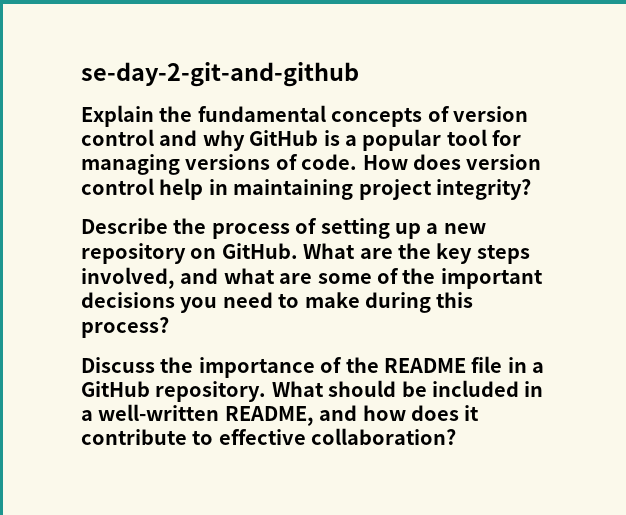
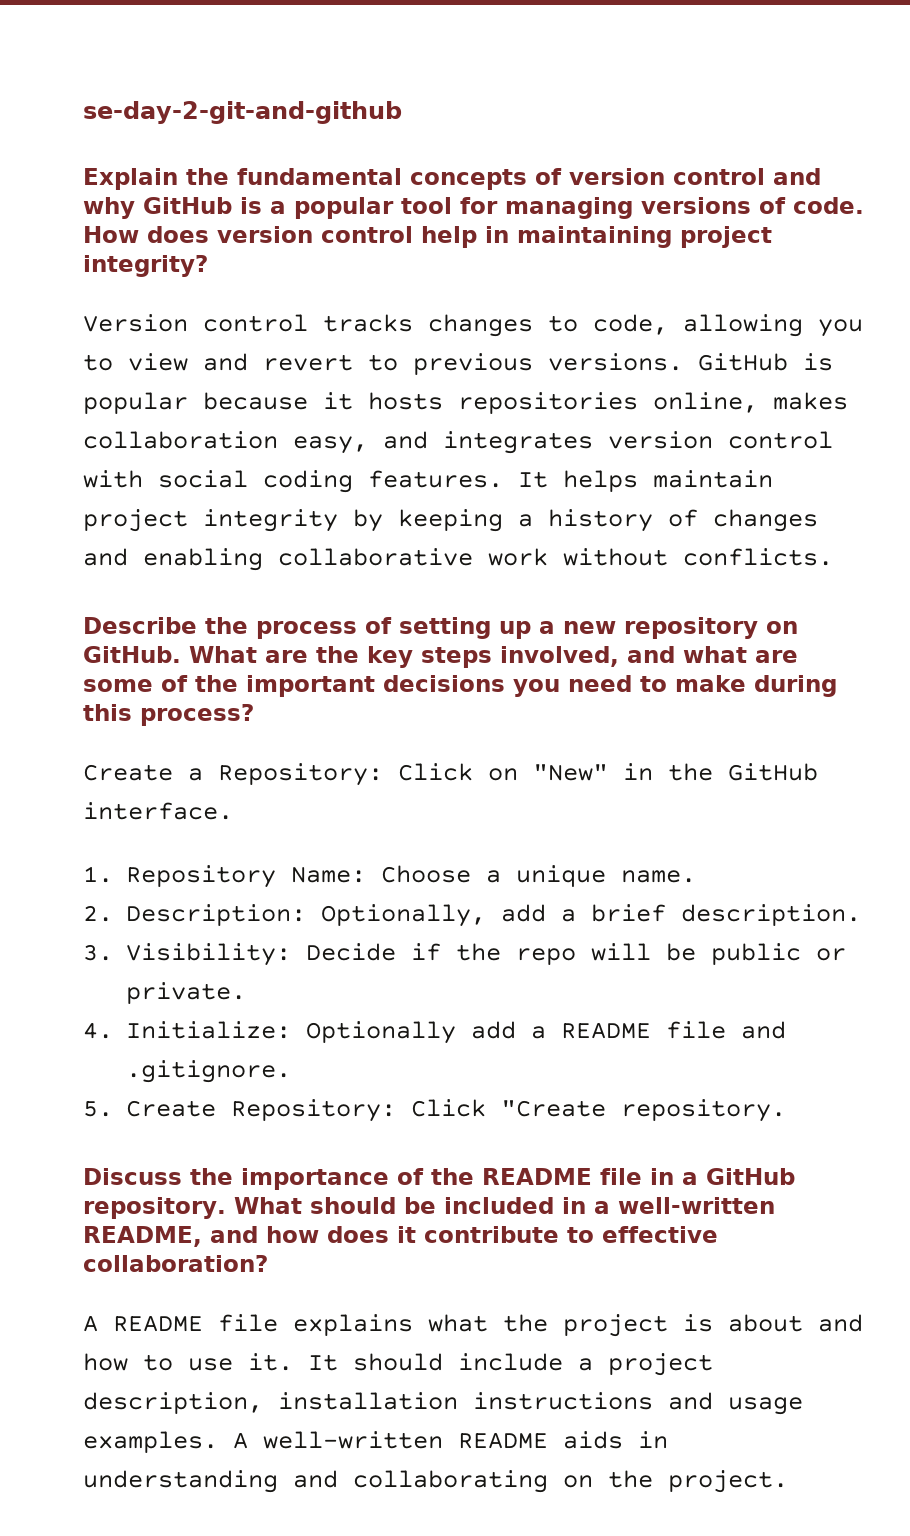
(531, 189) none -> [83,314,863,337] [83,353,833,375] [83,392,848,414] [83,431,833,454] [83,470,773,493] [83,509,818,532] [83,548,833,571] // Version control tracks changes to code, allowing you to view and revert to previous versions. GitHub is popular because it hosts repositories online, makes collaboration easy, and integrates version control with social coding features. It helps maintain project integrity by keeping a history of changes and enabling collaborative work without conflicts.
(169, 327) none -> [83,763,818,786] [83,802,233,820] [83,865,696,888] [83,904,861,927] [83,943,846,966] [125,982,246,1004] [83,1021,786,1044] [125,1060,291,1083] [83,1099,786,1122] // Create a Repository: Click on "New" in the GitHub interface. // 1. Repository Name: Choose a unique name. // 2. Description: Optionally, add a brief description. // 3. Visibility: Decide if the repo will be public or private. // 4. Initialize: Optionally add a README file and .gitignore. // 5. Create Repository: Click "Create repository.
(457, 436) none -> [83,1314,863,1337] [83,1353,713,1376] [83,1392,803,1415] [83,1431,668,1453] [83,1470,788,1493] // A README file explains what the project is about and how to use it. It should include a project description, installation instructions and usage examples. A well-written README aids in understanding and collaborating on the project.

